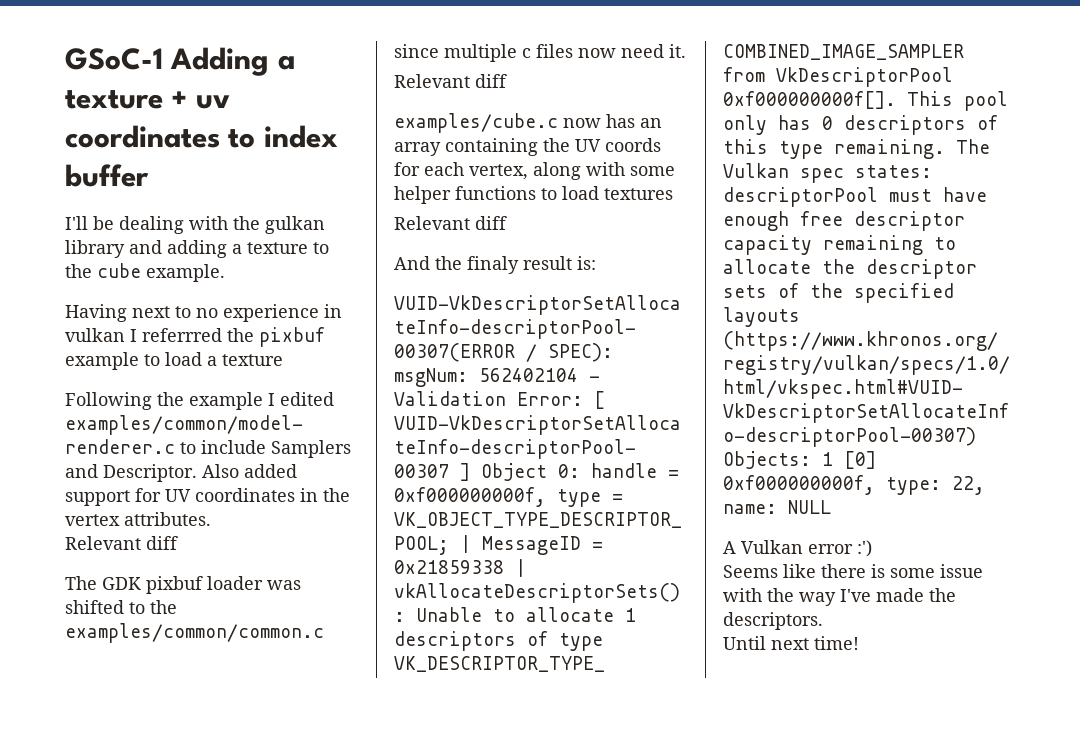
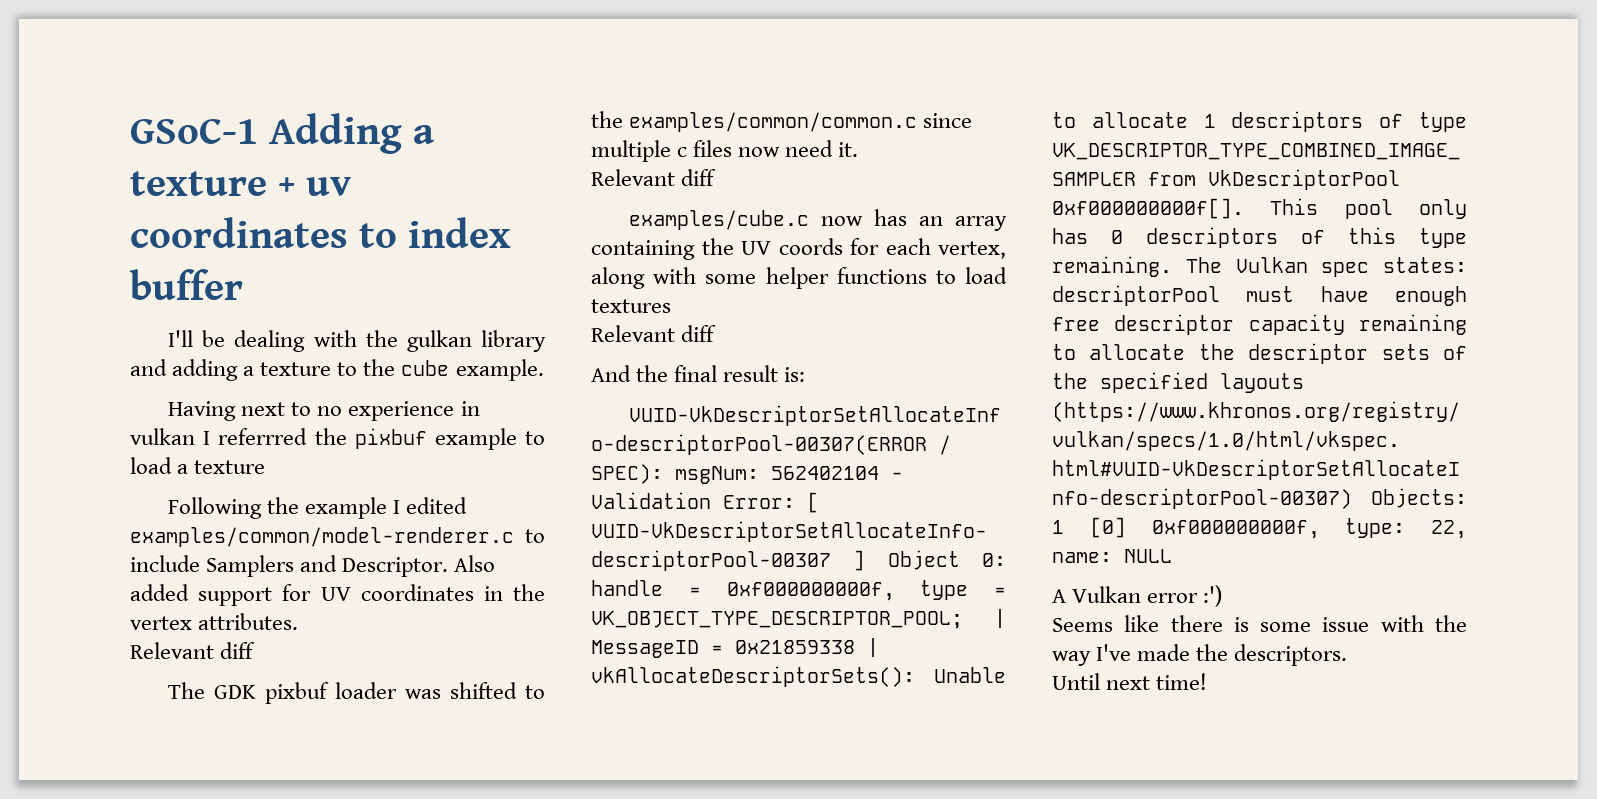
[467,256,519,274] finaly -> [674,365,718,382] final

